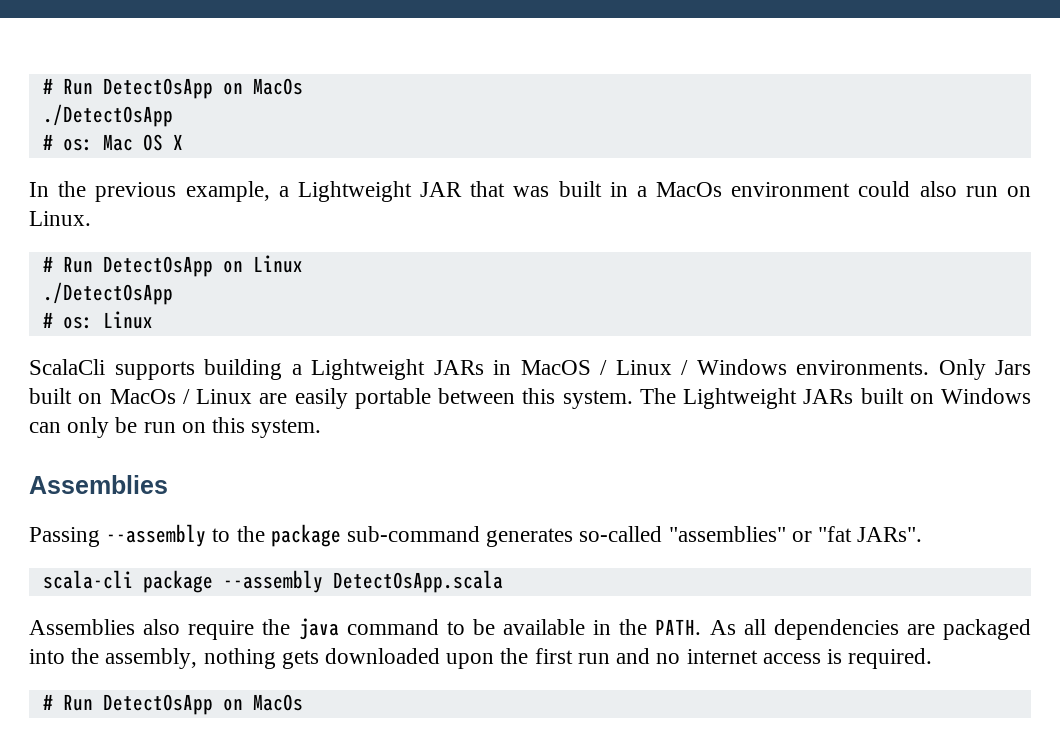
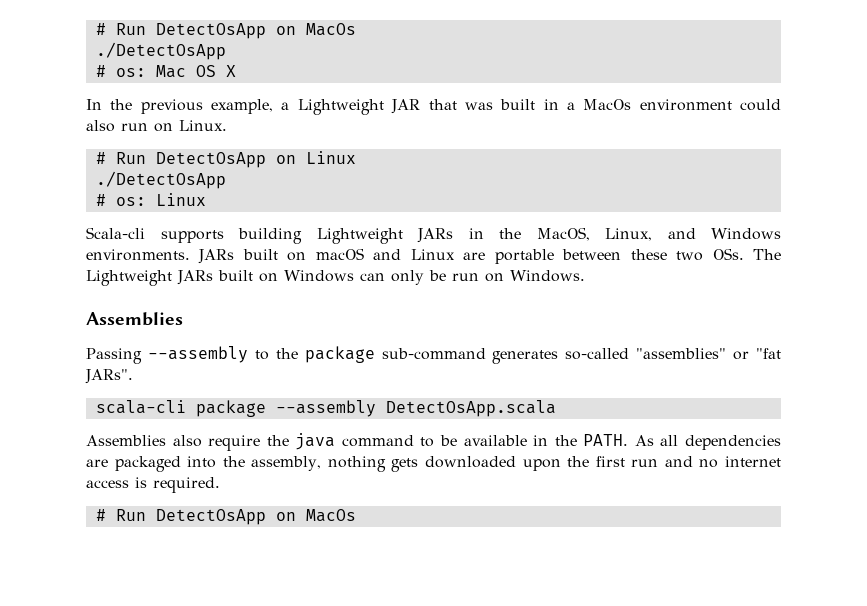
[29,359,105,375] ScalaCli -> [86,227,145,239] Scala-cli
[291,364,302,375] a -> (302, 236) none
[520,359,1031,380] [29,388,190,404] MacOS / Linux / Windows environments. Only Jars built on MacOs / -> [499,227,781,241] [86,248,402,264] the MacOS, Linux, and Windows environments. JARs built on macOS and
[294,388,348,409] easily -> (486, 256) none
[522,388,633,409] this system. -> [630,248,744,261] these two OSs.
[212,417,322,438] this system. -> [510,270,585,282] Windows.

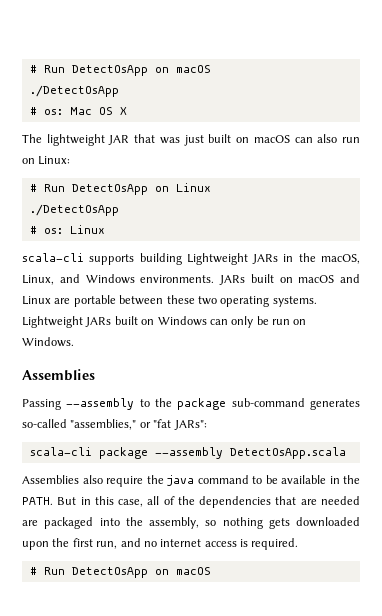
[95,23,356,39] # Run DetectOsApp on MacOs -> [29,65,211,76] # Run DetectOsApp on macOS
[86,99,781,115] In the previous example, a Lightweight JAR that was built in a MacOs environment could -> [22,134,313,146] The lightweight JAR that was just built on macOS can
[179,120,227,131] Linux. -> [38,156,71,165] Linux:
[86,227,145,239] Scala-cli -> [22,253,84,262] scala-cli
[536,227,590,241] MacOS, -> [320,254,360,264] macOS,
[712,248,781,260] OSs. The -> [220,296,317,307] operating systems.
[636,348,727,359] "assemblies" -> [70,419,137,430] "assemblies,"
[85,369,133,384] JARs". -> [173,420,207,430] JARs":
[634,435,781,450] As all dependencies -> [57,496,360,508] But in this case, all of the dependencies that are needed
(322, 463) none -> [205,520,217,526] so
[631,459,659,467] run -> [96,541,118,549] run,
[305,509,356,522] MacOs -> [175,567,211,575] macOS

